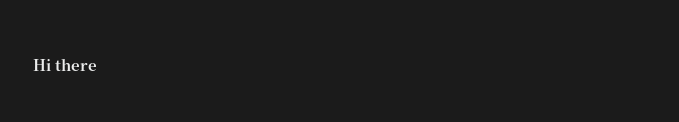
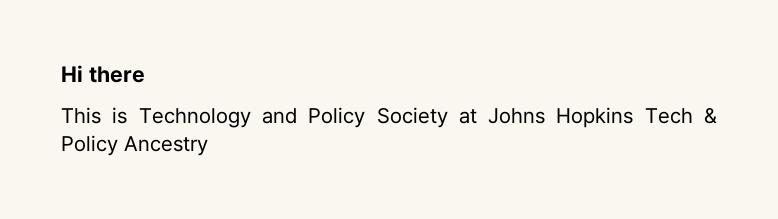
(98, 64) none -> [61,107,717,128] [61,135,208,156] // This is Technology and Policy Society at Johns Hopkins Tech & Policy Ancestry

